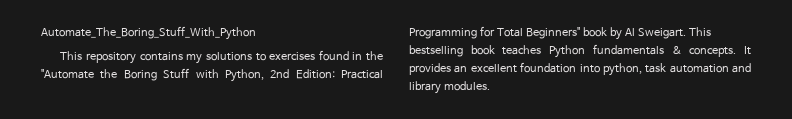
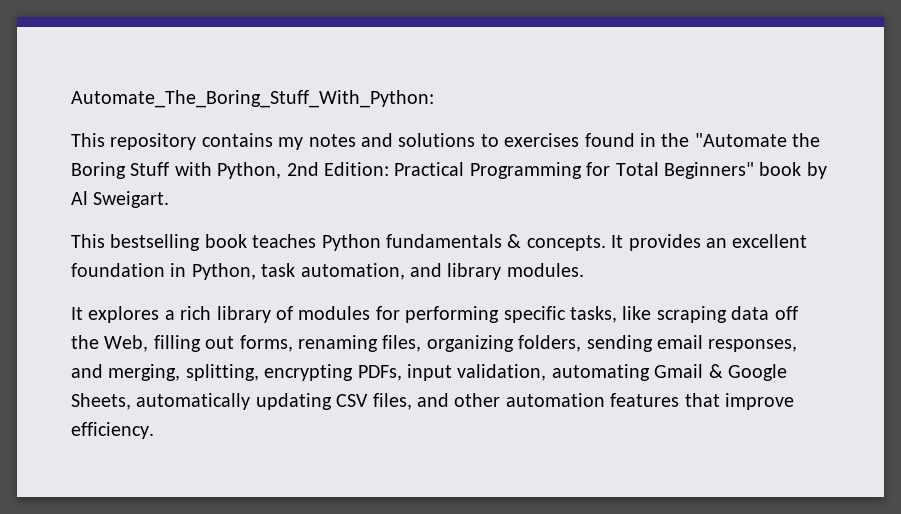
[41,26,256,40] Automate_The_Boring_Stuff_With_Python -> [71,90,434,108] Automate_The_Boring_Stuff_With_Python:
(203, 59) none -> [308,133,393,147] notes and
(686, 33) none -> (170, 199) //
[579,63,729,76] into python, task automation -> [170,263,405,280] in Python, task automation,
(490, 86) none -> [71,306,798,323] [71,335,798,352] [71,364,787,381] [71,393,794,410] [71,422,154,439] // It explores a rich library of modules for performing specific tasks, like scraping data off the Web, filling out forms, renaming files, organizing folders, sending email responses, and merging, splitting, encrypting PDFs, input validation, automating Gmail & Google Sheets, automatically updating CSV files, and other automation features that improve efficiency.

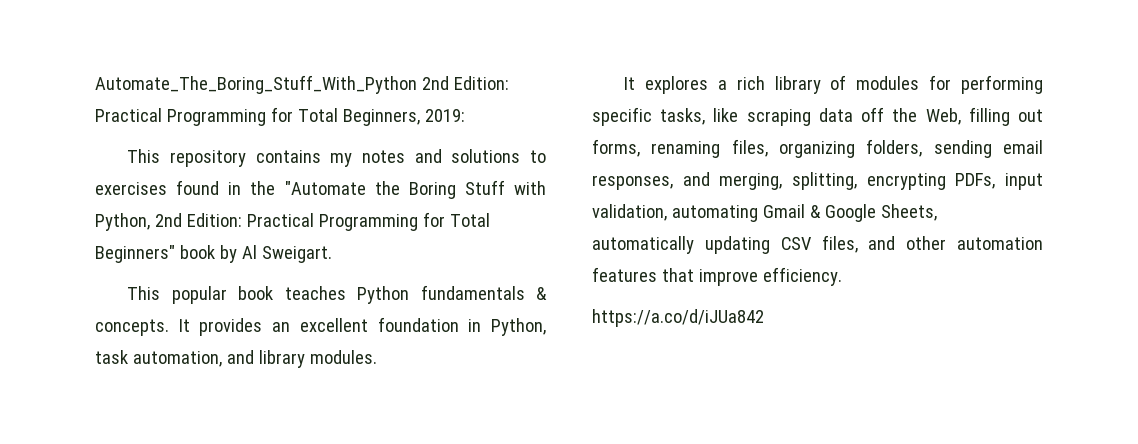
[71,90,434,108] Automate_The_Boring_Stuff_With_Python: -> [95,75,509,94] [95,107,465,126] Automate_The_Boring_Stuff_With_Python 2nd Edition: Practical Programming for Total Beginners, 2019:
[110,234,201,251] bestselling -> [171,286,227,304] popular
(154, 430) none -> [592,309,764,327] // https://a.co/d/iJUa842

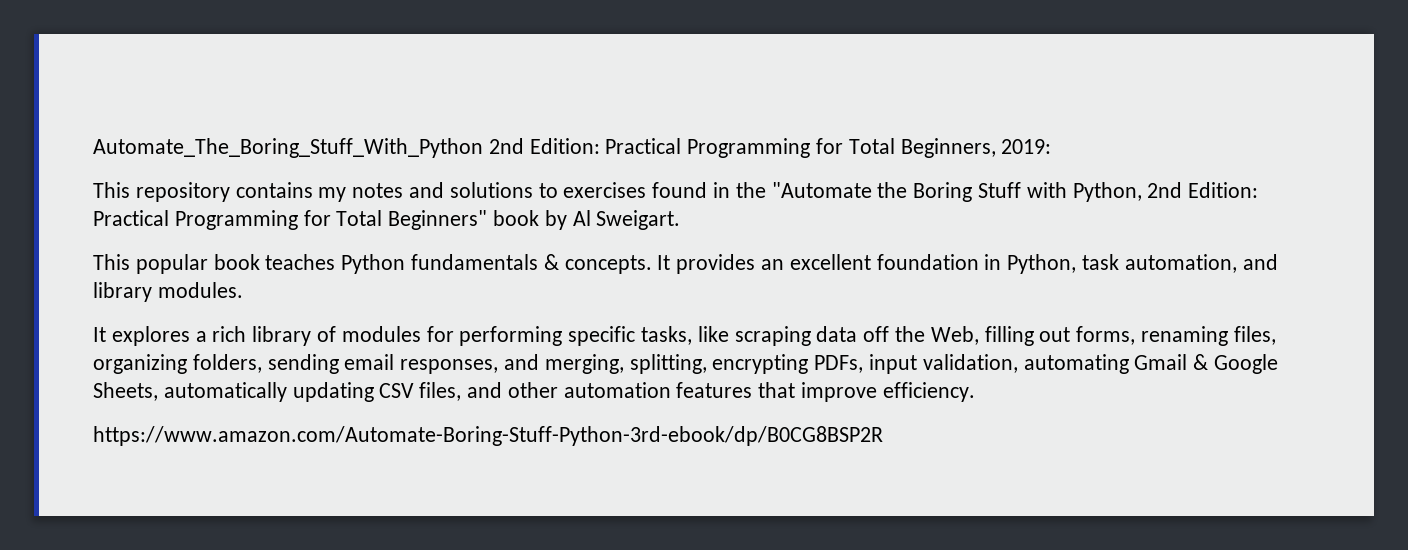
[592,309,764,327] https://a.co/d/iJUa842 -> [93,426,883,446] https://www.amazon.com/Automate-Boring-Stuff-Python-3rd-ebook/dp/B0CG8BSP2R

